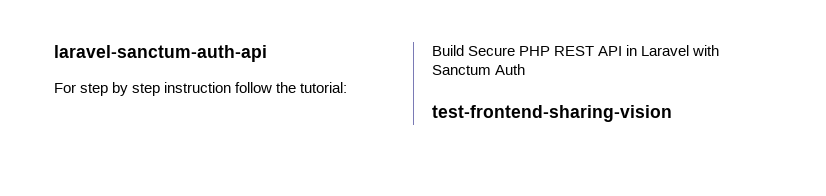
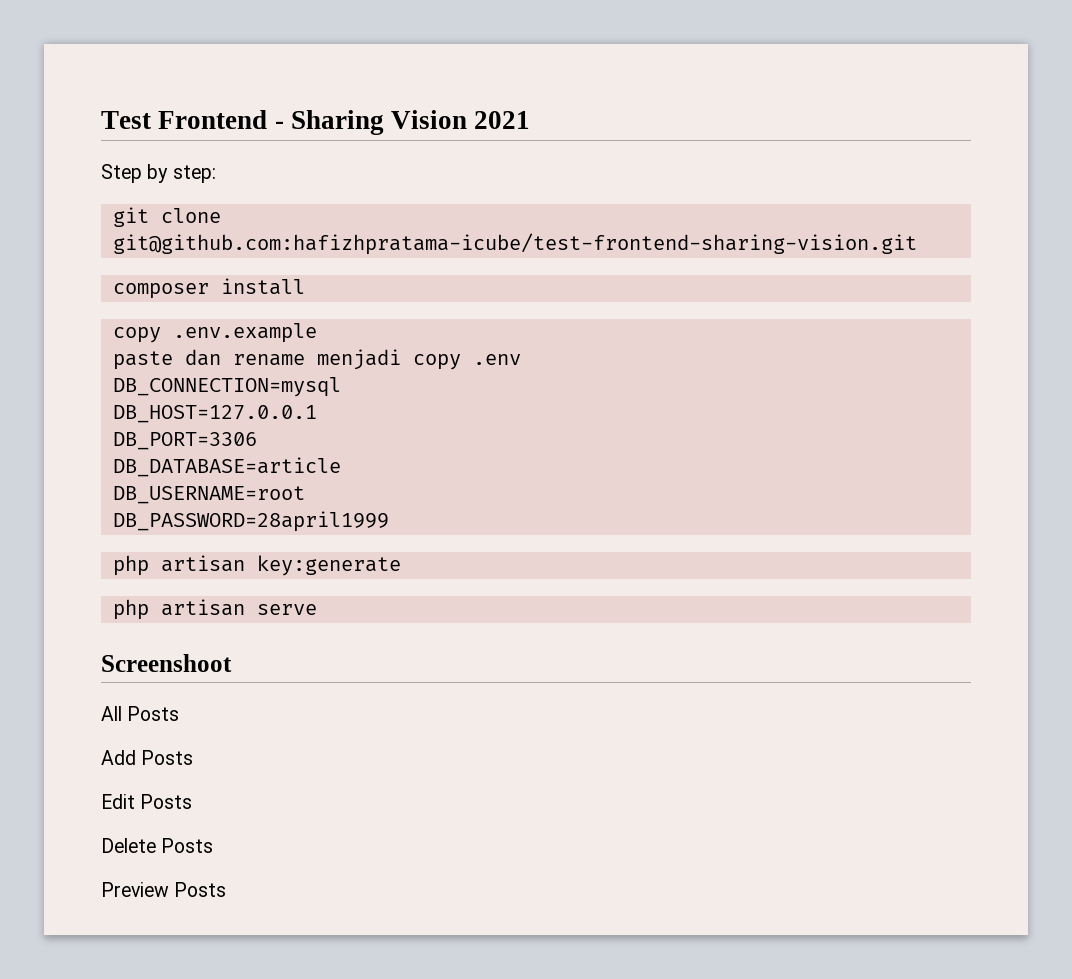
[54,45,267,62] [54,82,348,96] [432,45,720,56] [432,64,526,75] [432,105,672,122] laravel-sanctum-auth-api // For step by step instruction follow the tutorial: // Build Secure PHP REST API in Laravel with Sanctum Auth // test-frontend-sharing-vision -> [101,110,531,135] [101,164,216,183] [112,207,221,227] [112,233,917,255] [112,278,305,299] [112,323,317,343] [112,349,521,370] [112,377,341,397] [112,405,317,423] [112,432,257,450] [112,457,341,477] [112,486,305,504] [112,511,389,532] [112,555,401,576] [112,599,317,620] [101,654,232,672] [101,706,180,721] [101,750,194,765] [101,794,193,809] [101,838,214,853] [101,882,227,897] Test Frontend - Sharing Vision 2021 // Step by step: // git clone git@github.com:hafizhpratama-icube/test-frontend-sharing-vision.git // composer install // copy .env.example // paste dan rename menjadi copy .env // DB_CONNECTION=mysql // DB_HOST=127.0.0.1 // DB_PORT=3306 // DB_DATABASE=article // DB_USERNAME=root // DB_PASSWORD=28april1999 // php artisan key:generate // php artisan serve // Screenshoot // All Posts // Add Posts // Edit Posts // Delete Posts // Preview Posts

